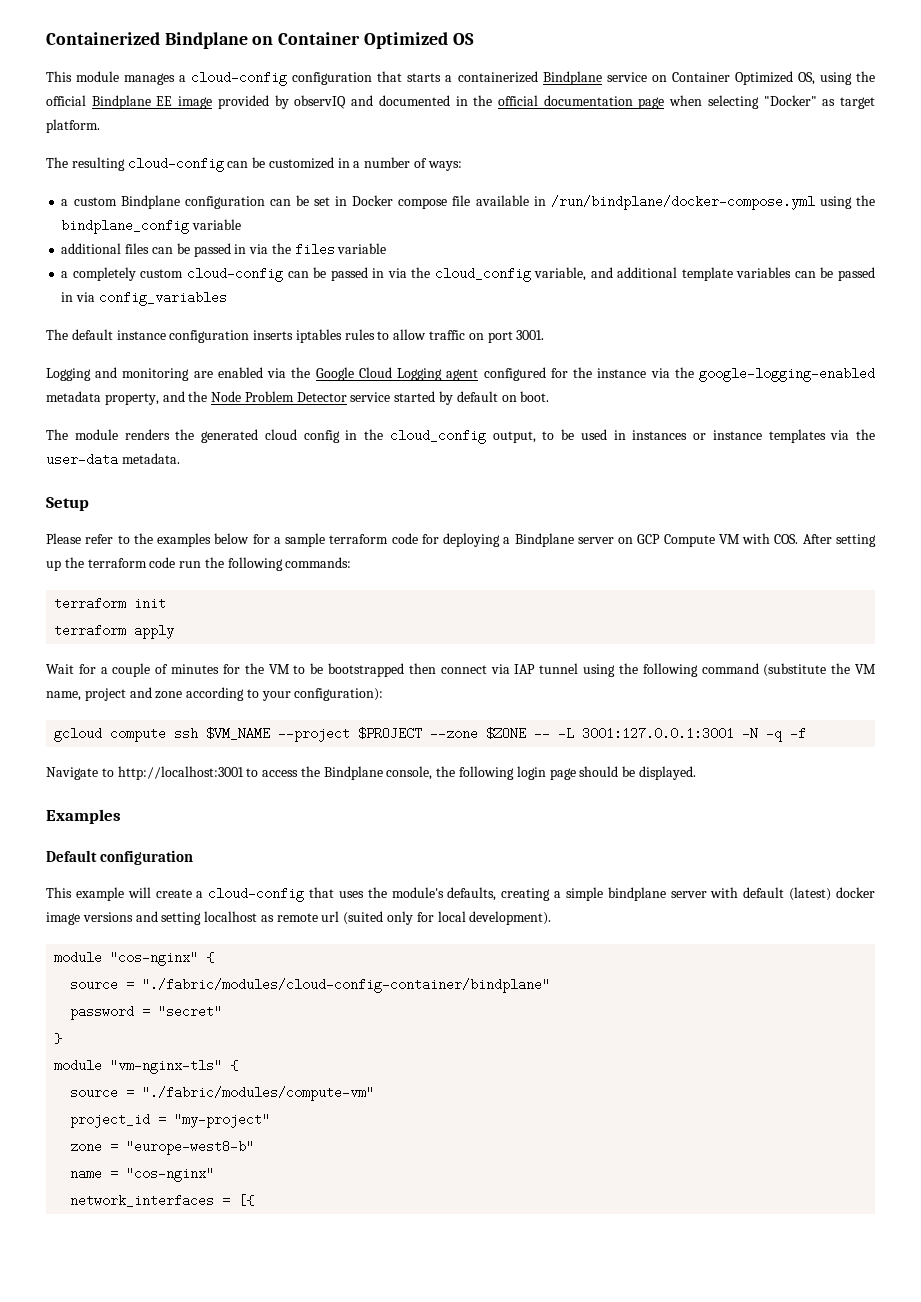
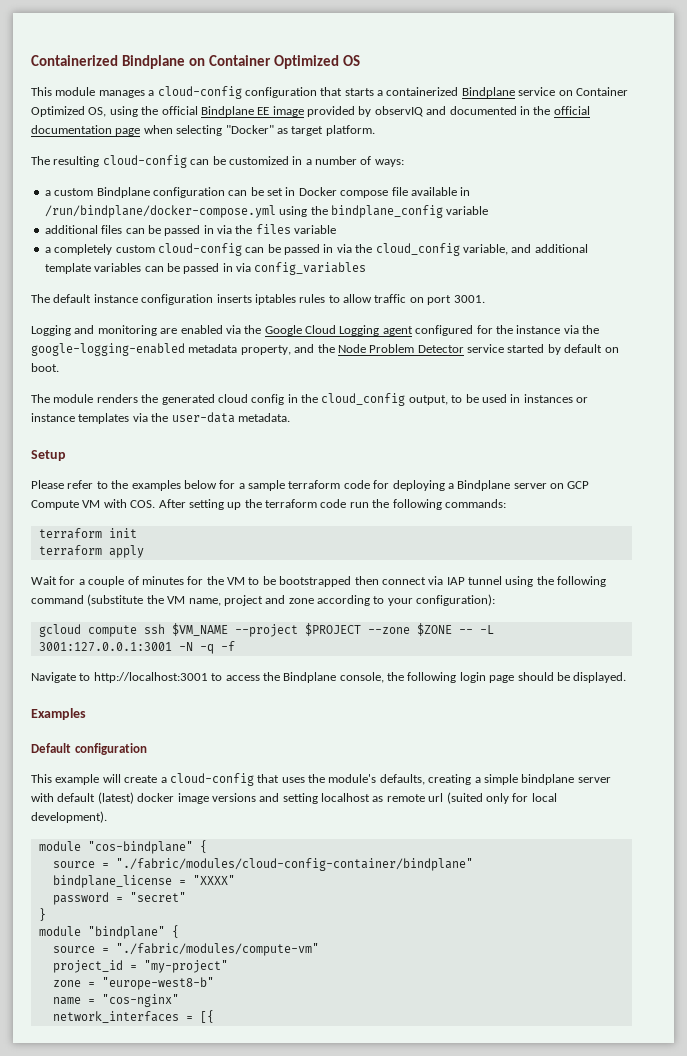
[110,951,199,966] "cos-nginx" -> [87,841,193,854] "cos-bindplane"
(551, 985) none -> [52,875,235,888] // bindplane_license = "XXXX"
[110,1059,223,1074] "vm-nginx-tls" -> [87,926,165,939] "bindplane"

